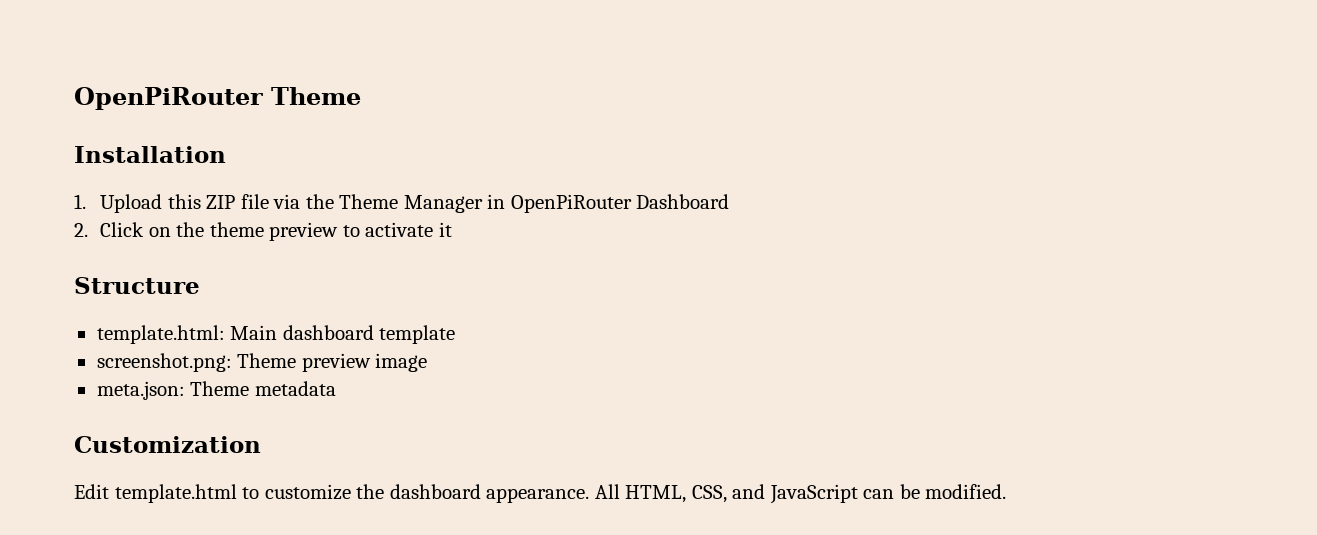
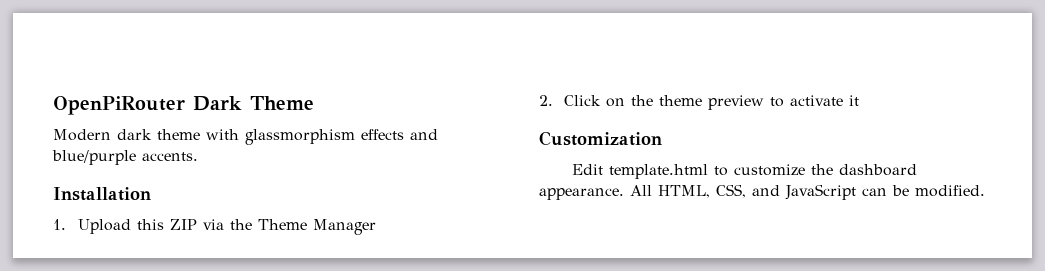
[74,87,361,110] OpenPiRouter Theme -> [53,96,314,115] [53,129,438,145] [52,150,198,165] OpenPiRouter Dark Theme // Modern dark theme with glassmorphism effects and blue/purple accents.
[240,194,269,209] file -> (197, 224) none
[487,194,730,213] in OpenPiRouter Dashboard -> (376, 227) none
[74,277,200,294] [96,325,456,344] [96,353,428,372] [96,381,336,400] // Structure // template.html: Main dashboard template // screenshot.png: Theme preview image // meta.json: Theme metadata -> (859, 100) none

